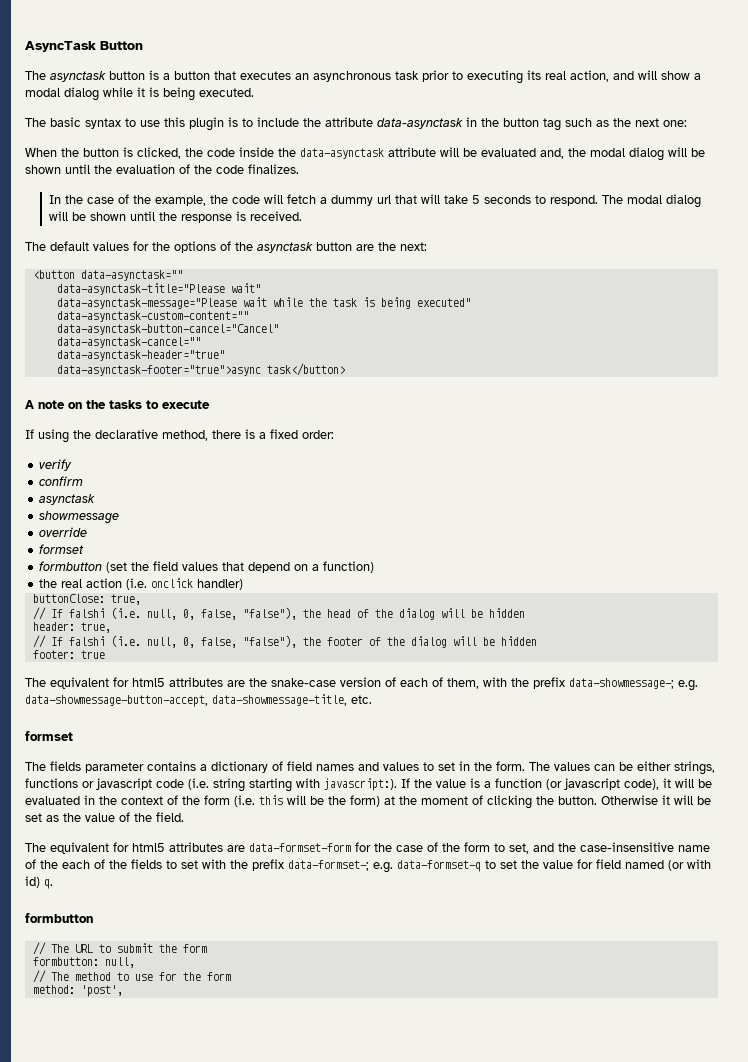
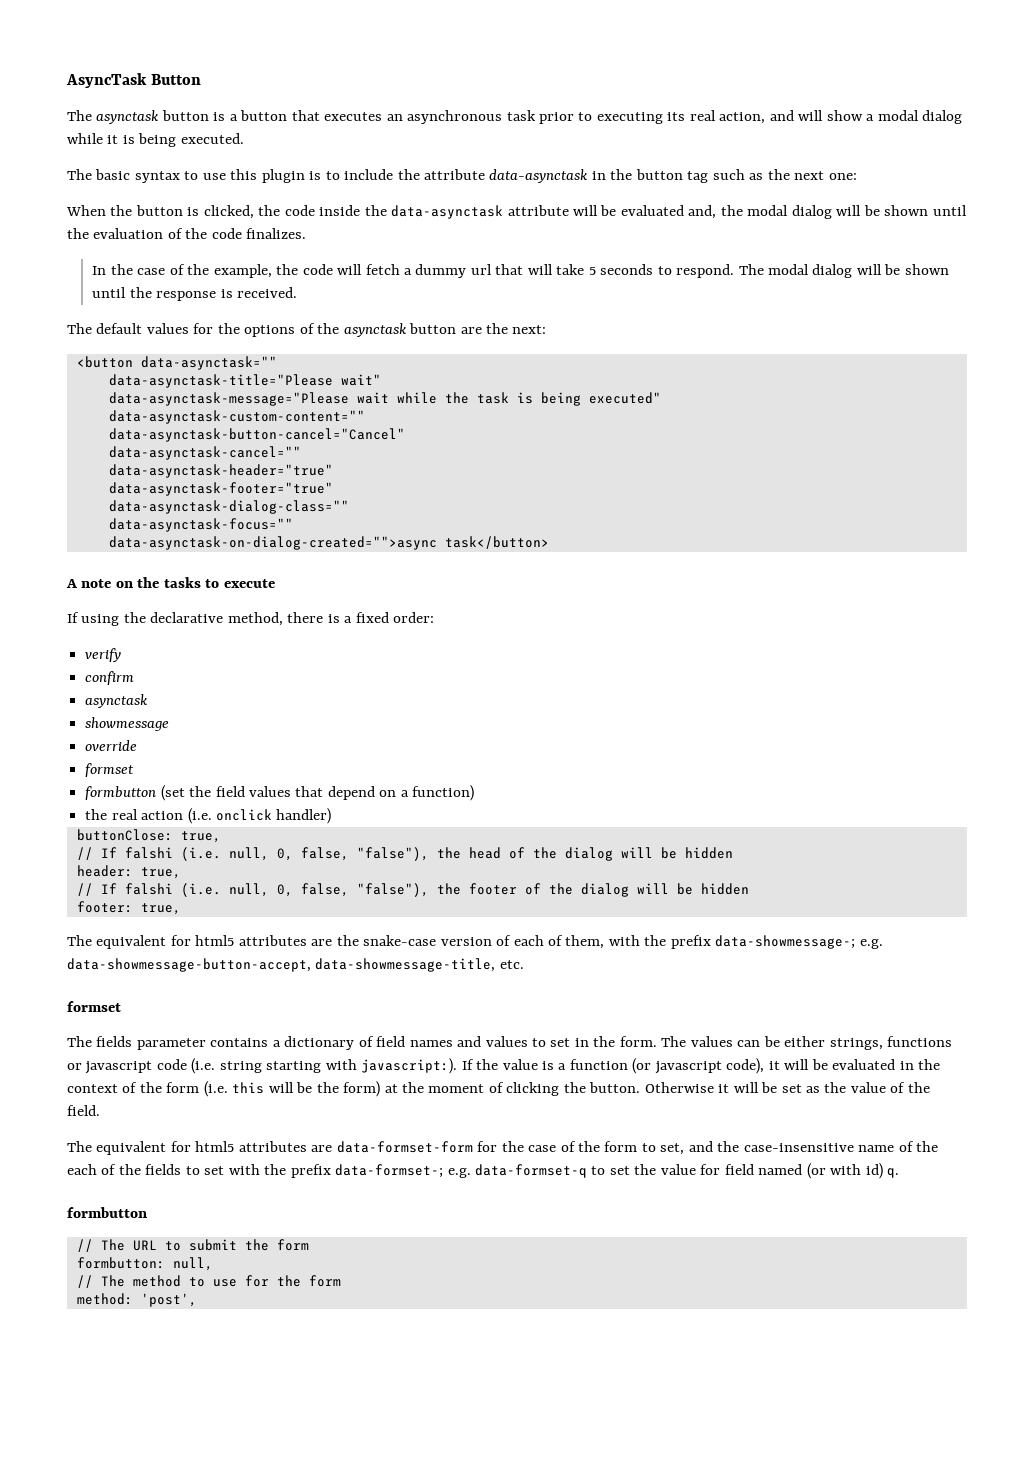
[56,365,261,376] data-asynctask-footer="true">async -> [108,482,333,496] [108,500,349,514] [108,518,293,532] [108,536,437,550] data-asynctask-footer="true" // data-asynctask-dialog-class="" // data-asynctask-focus="" // data-asynctask-on-dialog-created="">async
[80,650,105,659] true -> [140,903,181,915] true,

